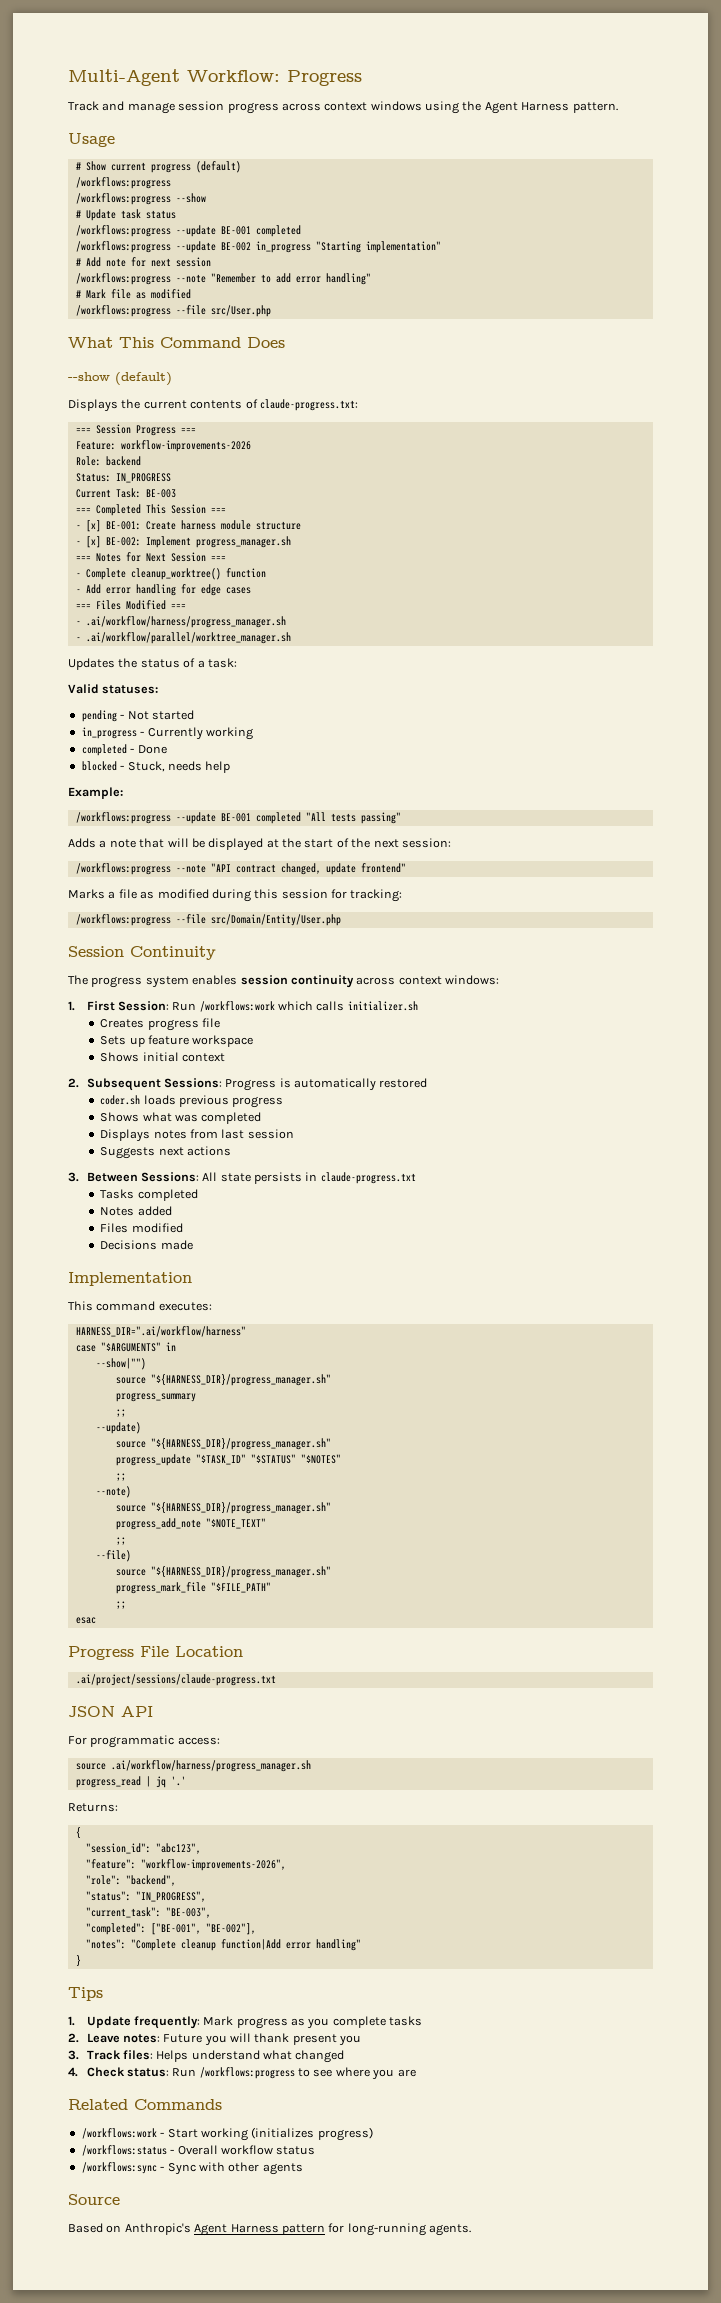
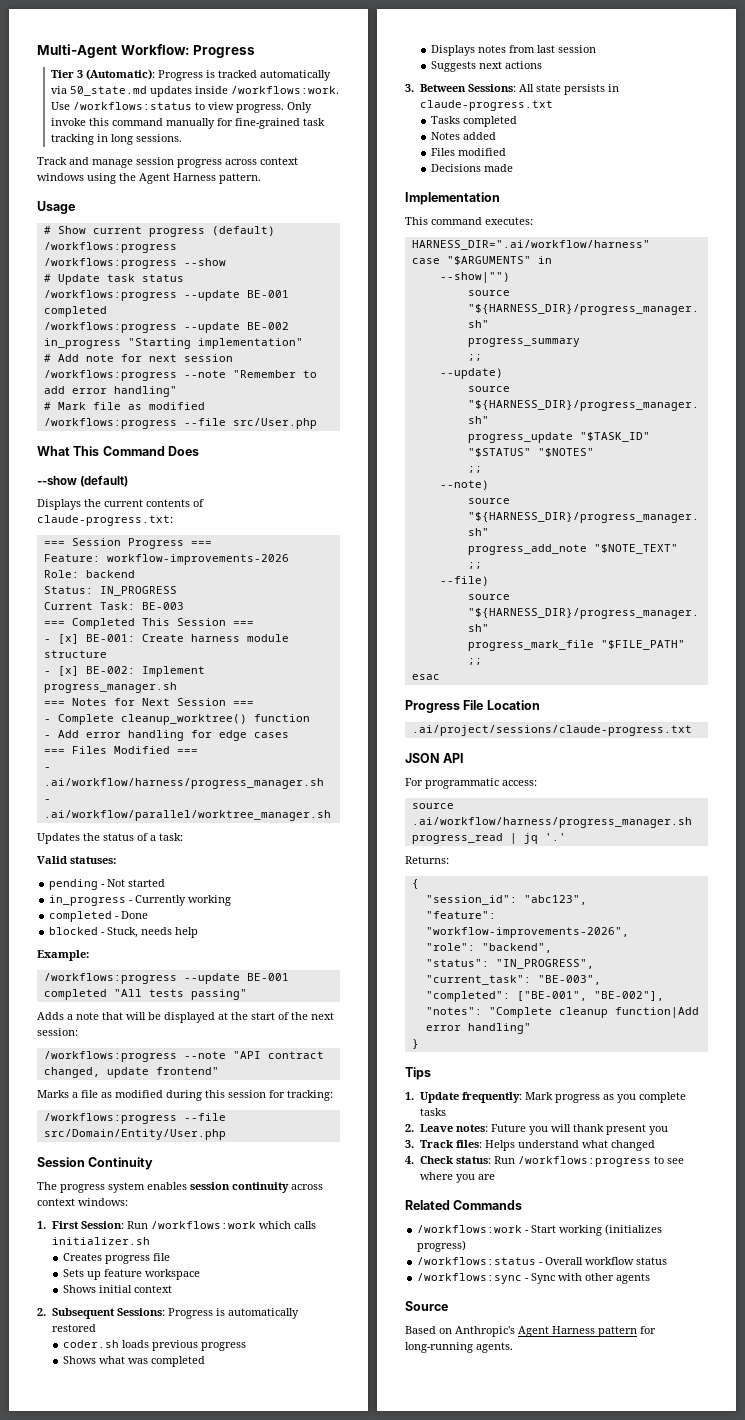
(362, 78) none -> [51,69,332,81] [51,86,340,97] [51,102,313,113] [51,118,326,129] [51,134,183,145] // Tier 3 (Automatic): Progress is tracked automatically via 50_state.md updates inside /workflows:work. Use /workflows:status to view progress. Only invoke this command manually for fine-grained task tracking in long sessions.

